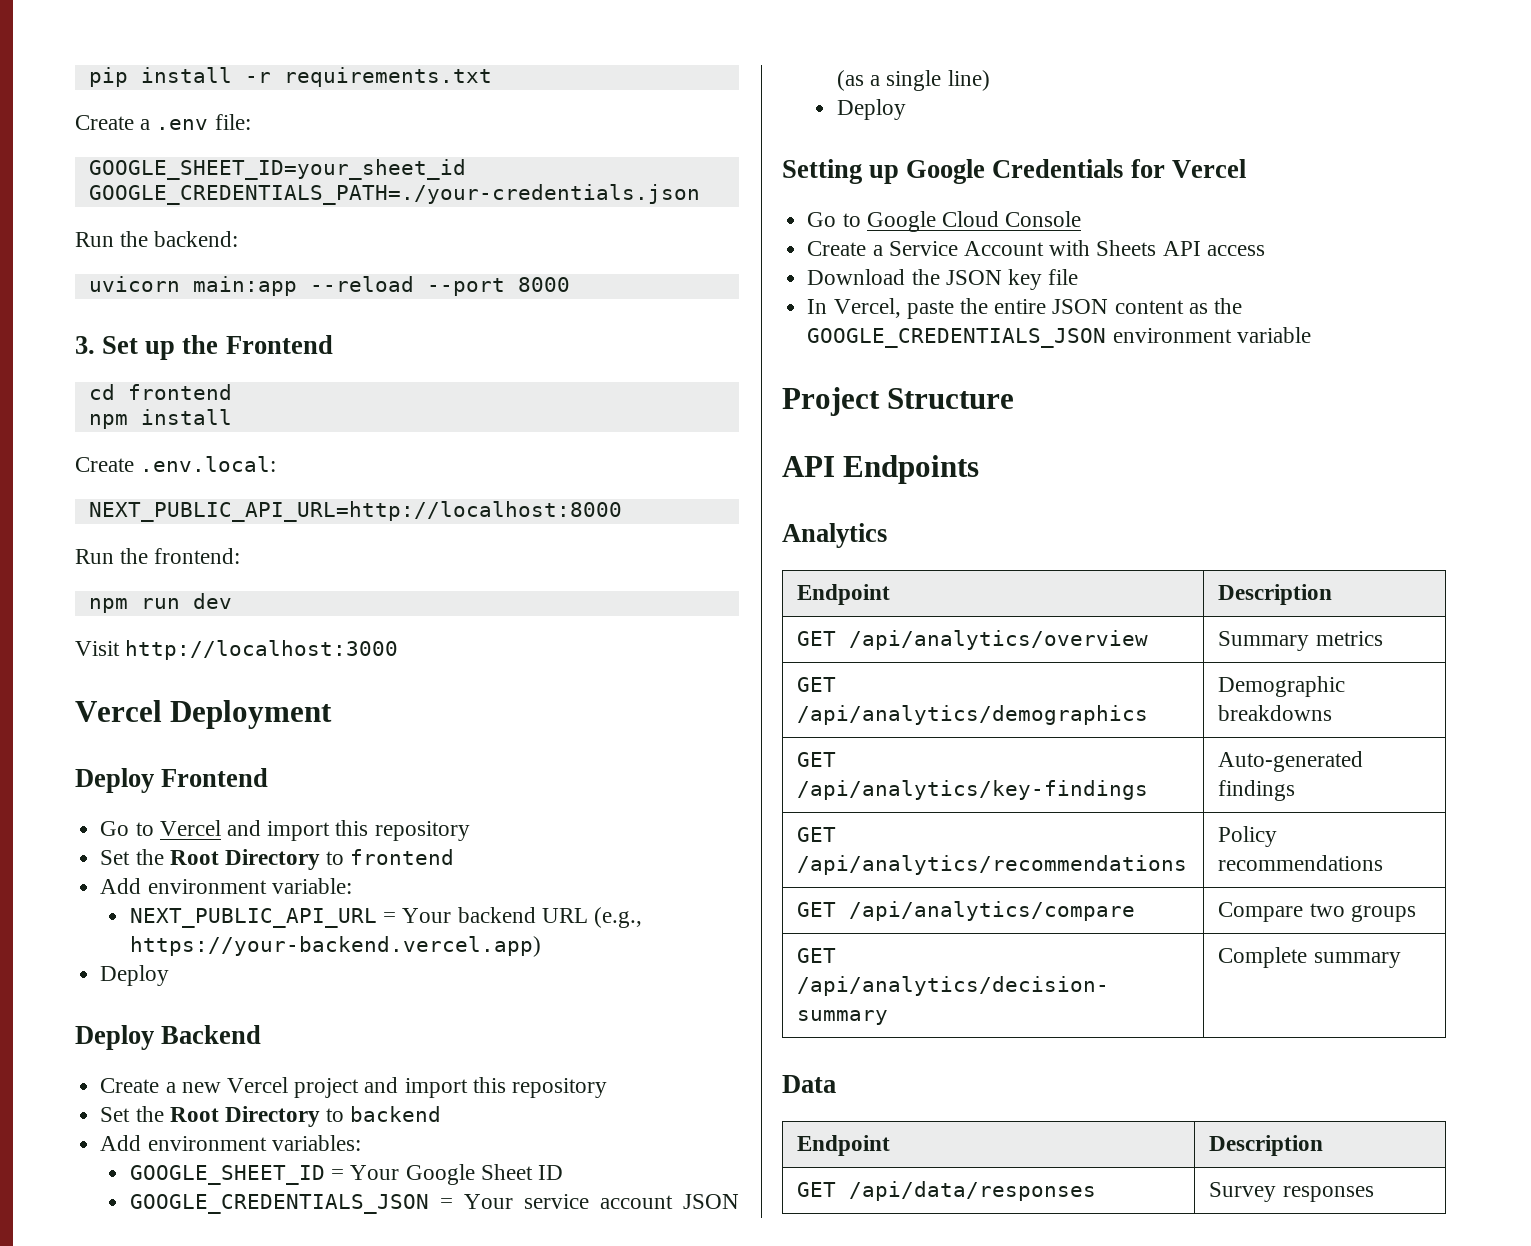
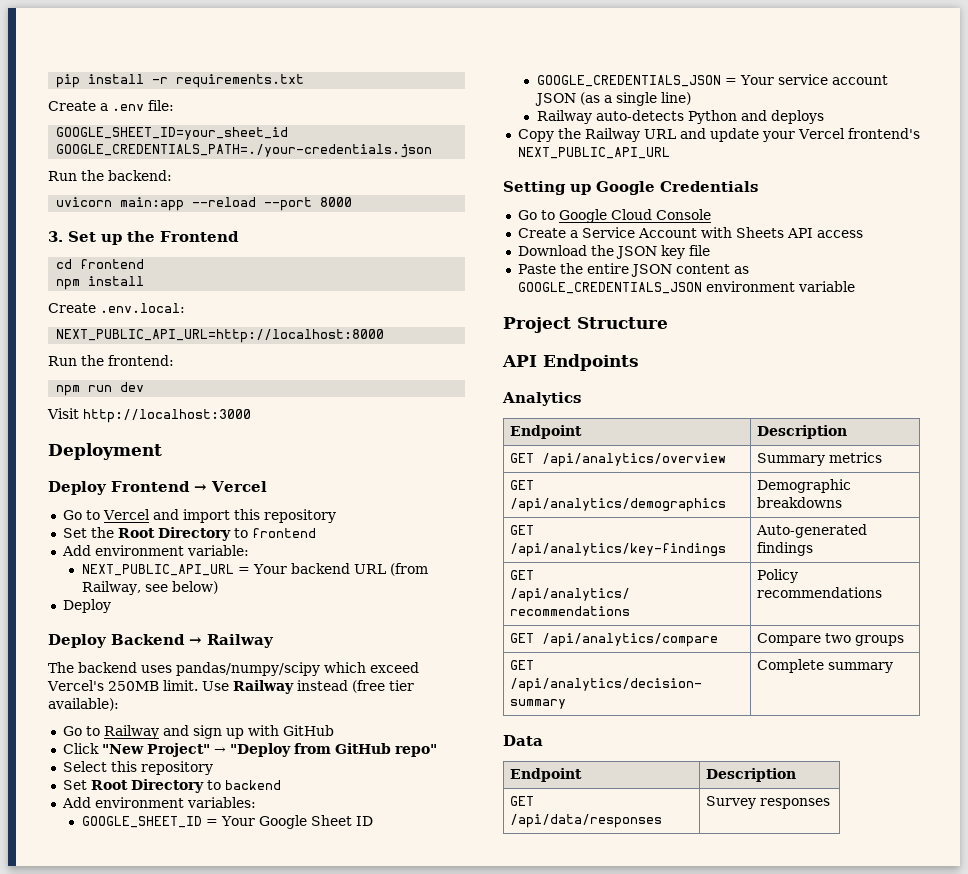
[75,700,162,722] Vercel -> (251, 416) none
(269, 777) none -> [194,481,267,492] → Vercel
[593,907,642,928] [129,936,541,957] (e.g., https://your-backend.vercel.app) -> [389,563,428,576] [81,581,218,595] (from Railway, see below)
[100,1077,607,1098] [100,1106,164,1122] // Create a new Vercel project and import this repository // Set the -> [189,634,274,648] [48,662,419,676] [47,680,414,694] [48,698,119,711] [62,725,334,739] [62,743,437,757] [62,761,213,775] [62,780,87,790] → Railway // The backend uses pandas/numpy/scipy which exceed Vercel's 250MB limit. Use Railway instead (free tier available): // Go to Railway and sign up with GitHub // Click "New Project" → "Deploy from GitHub repo" // Select this repository // Set
[836,99,906,120] Deploy -> [536,110,824,124] [517,128,920,142] [517,147,670,159] Railway auto-detects Python and deploys // Copy the Railway URL and update your Vercel frontend's NEXT_PUBLIC_API_URL
[1130,159,1246,178] for Vercel -> (758, 186) none
[807,298,954,319] In Vercel, paste -> [517,264,556,274] Paste
[1213,298,1242,314] the -> (749, 270) none

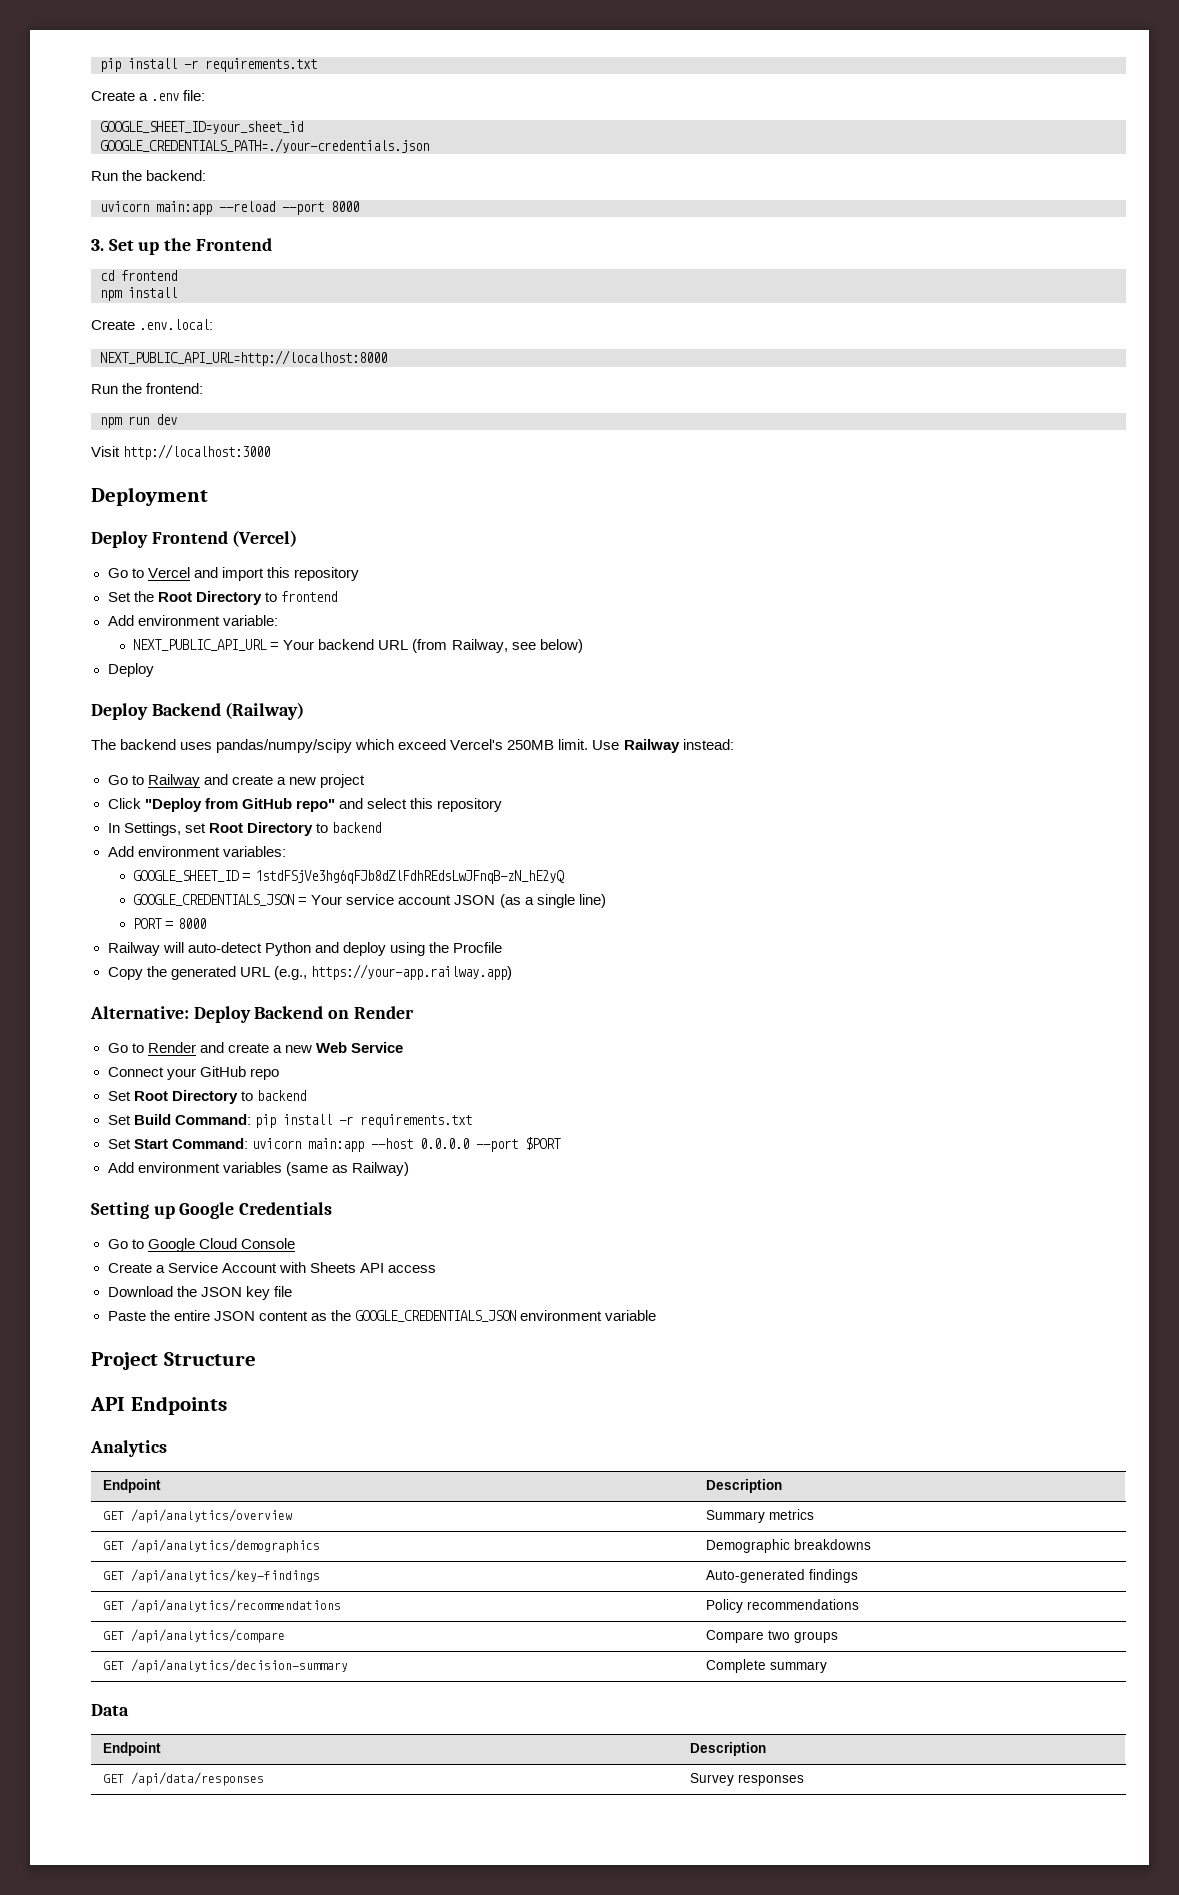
[194,481,267,492] → Vercel -> [232,530,298,547] (Vercel)
[189,634,274,648] → Railway -> [225,702,305,720] (Railway)
[296,680,414,693] [48,698,119,711] instead (free tier available): -> [682,739,734,750] instead:
[192,725,334,739] [62,743,226,757] sign up with GitHub // Click "New Project" → -> [231,774,365,788] [107,798,141,809] create a new project // Click
[62,761,213,775] [62,780,87,790] // Select this repository // Set -> [338,798,502,812] [107,822,206,836] and select this repository // In Settings, set
[220,815,373,829] Your Google Sheet ID -> [255,870,565,884] 1stdFSjVe3hg6qFJb8dZlFdhREdsLwJFnqB-zN_hE2yQ
[536,110,824,124] [517,128,920,142] [517,147,670,159] Railway auto-detects Python and deploys // Copy the Railway URL and update your Vercel frontend's NEXT_PUBLIC_API_URL -> [133,918,207,929] [107,942,502,956] [107,964,512,980] [90,1006,414,1023] [107,1042,403,1053] [107,1066,279,1080] [107,1090,306,1104] [107,1114,472,1128] [107,1137,561,1152] [107,1162,409,1176] PORT = 8000 // Railway will auto-detect Python and deploy using the Procfile // Copy the generated URL (e.g., https://your-app.railway.app) // Alternative: Deploy Backend on Render // Go to Render and create a new Web Service // Connect your GitHub repo // Set Root Directory to backend // Set Build Command: pip install -r requirements.txt // Set Start Command: uvicorn main:app --host 0.0.0.0 --port $PORT // Add environment variables (same as Railway)
(749, 270) none -> [330,1310,351,1321] the

